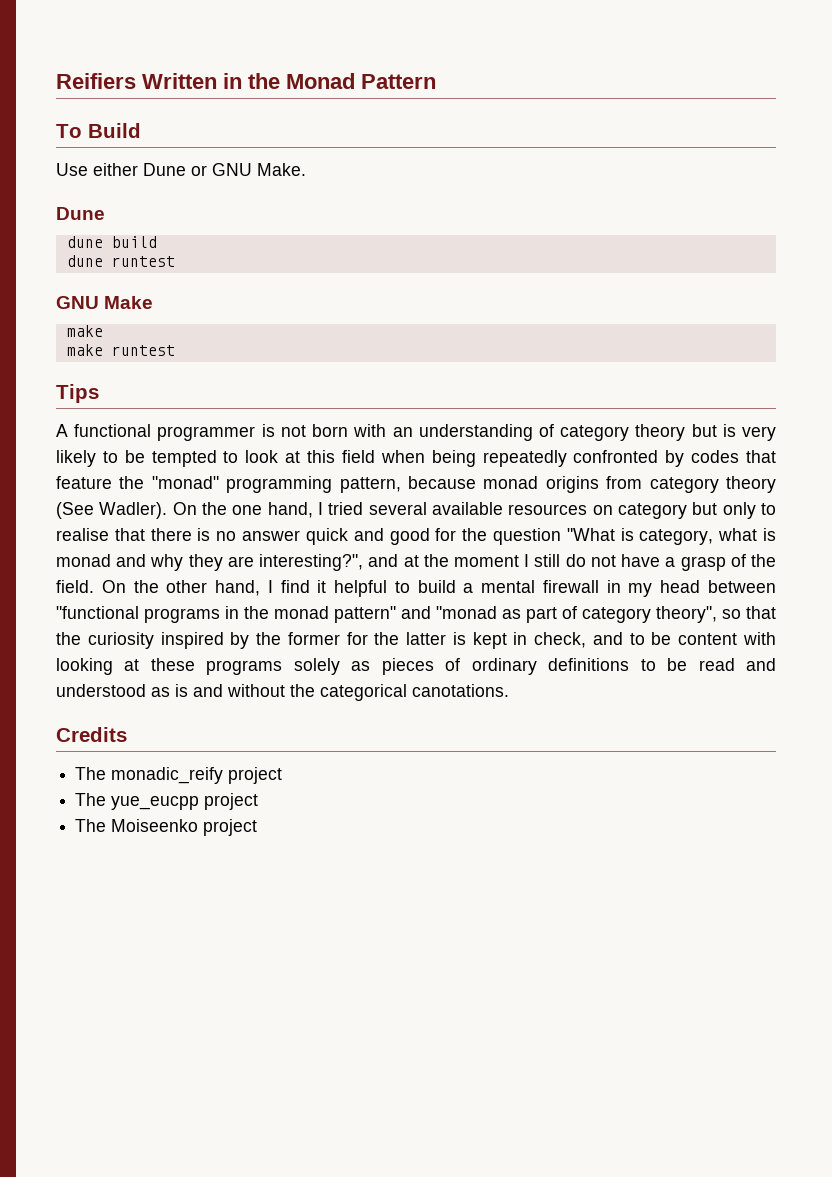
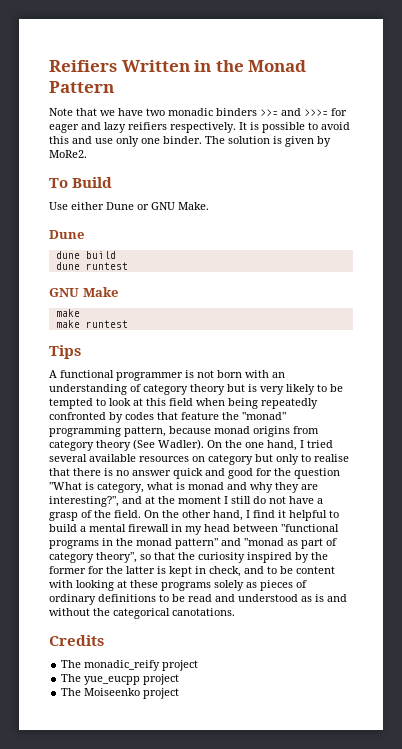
(436, 81) none -> [49,108,347,116] [49,122,350,133] [49,136,331,147] [49,150,87,158] // Note that we have two monadic binders >>= and >>>= for eager and lazy reifiers respectively. It is possible to avoid this and use only one binder. The solution is given by MoRe2.

